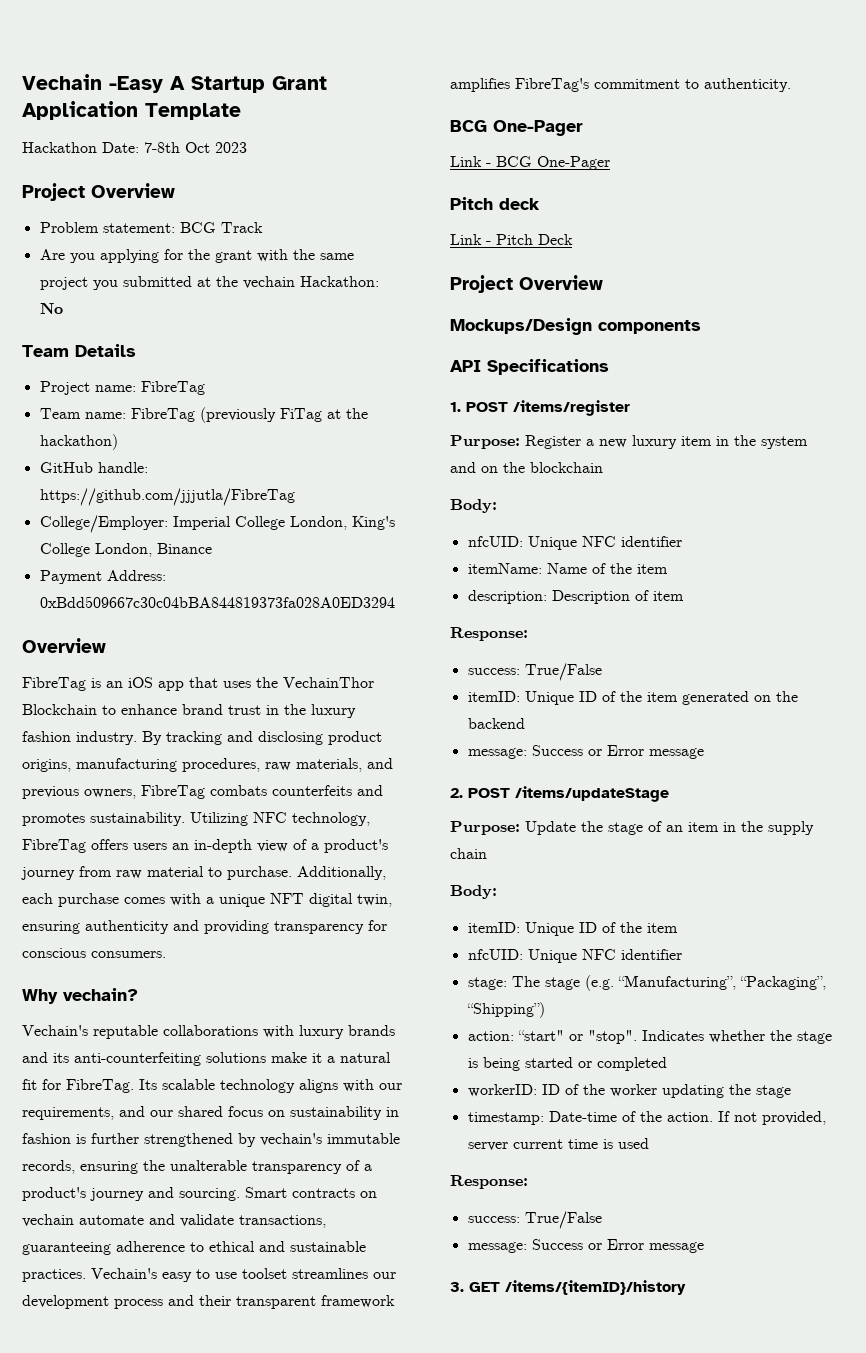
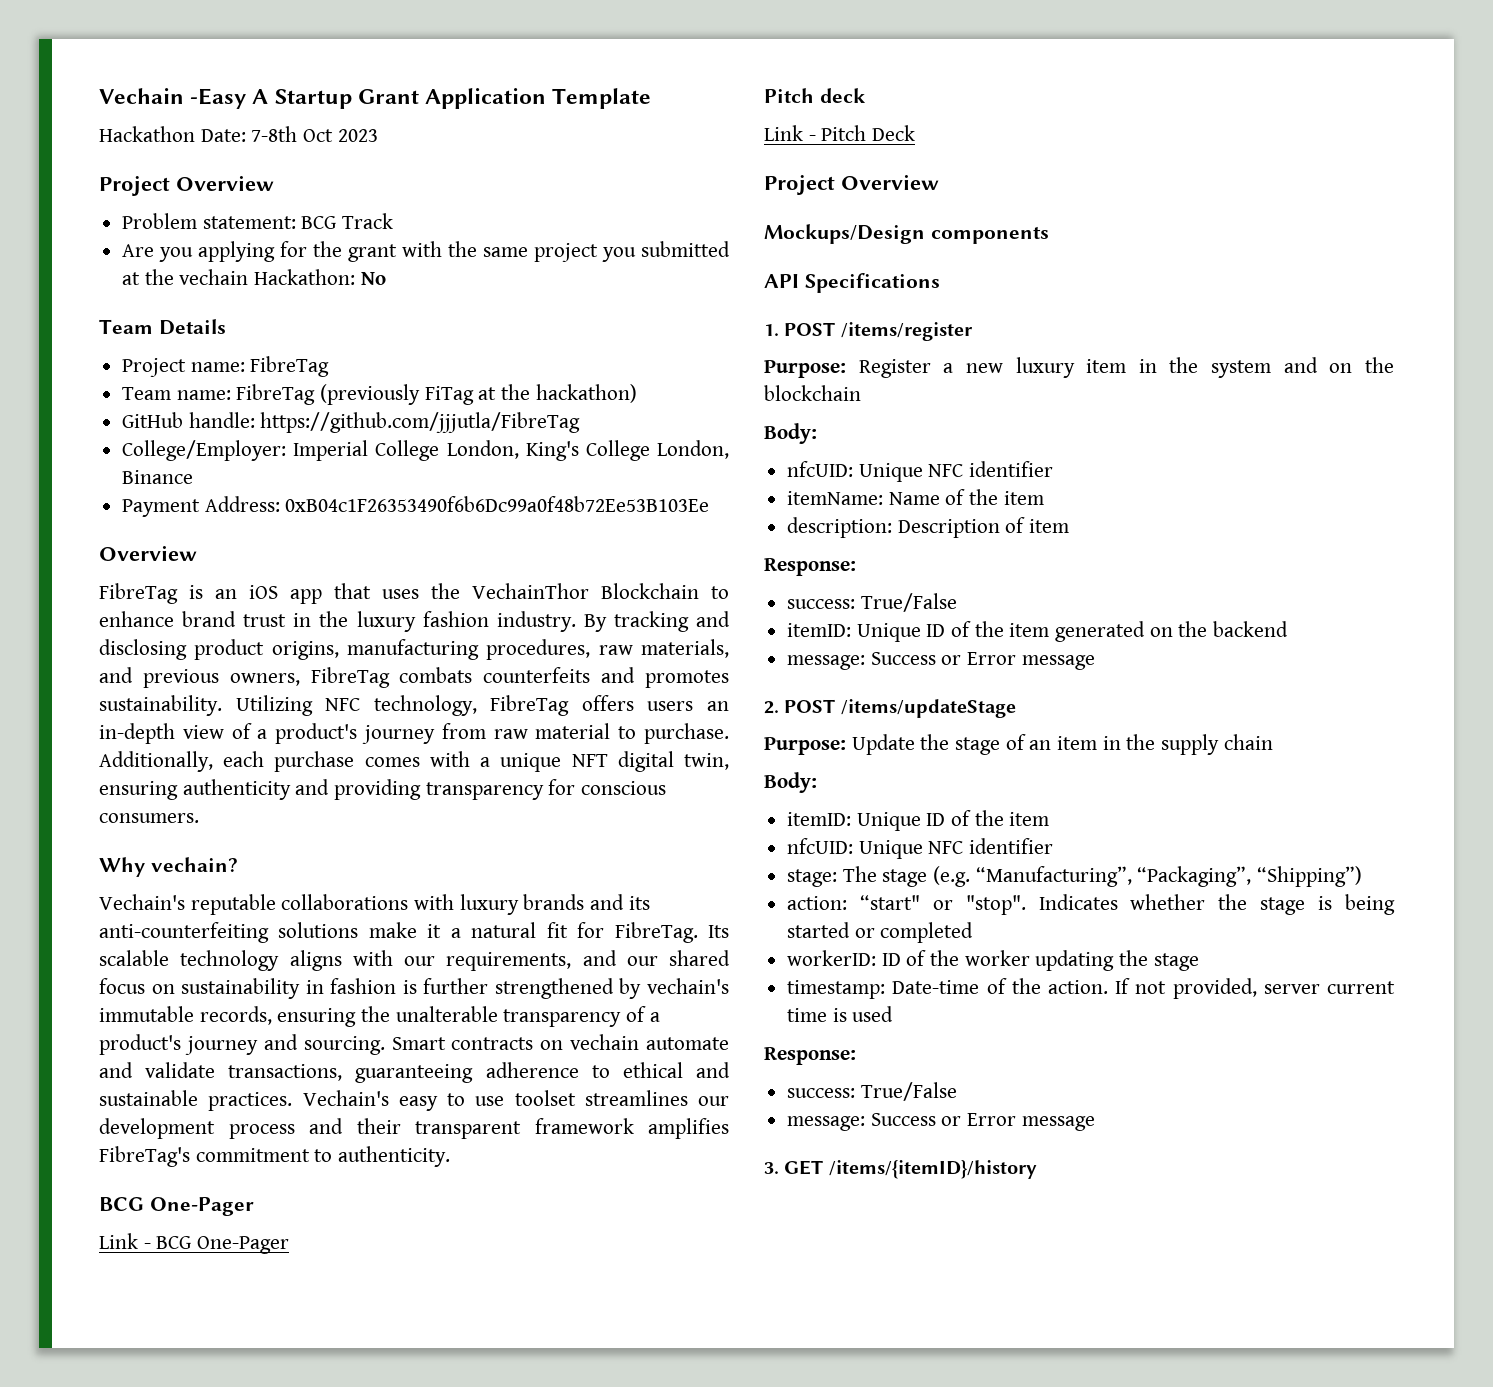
[39,596,395,608] 0xBdd509667c30c04bBA844819373fa028A0ED3294 -> [285,496,710,512] 0xB04c1F26353490f6b6Dc99a0f48b72Ee53B103Ee

